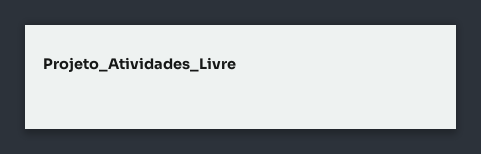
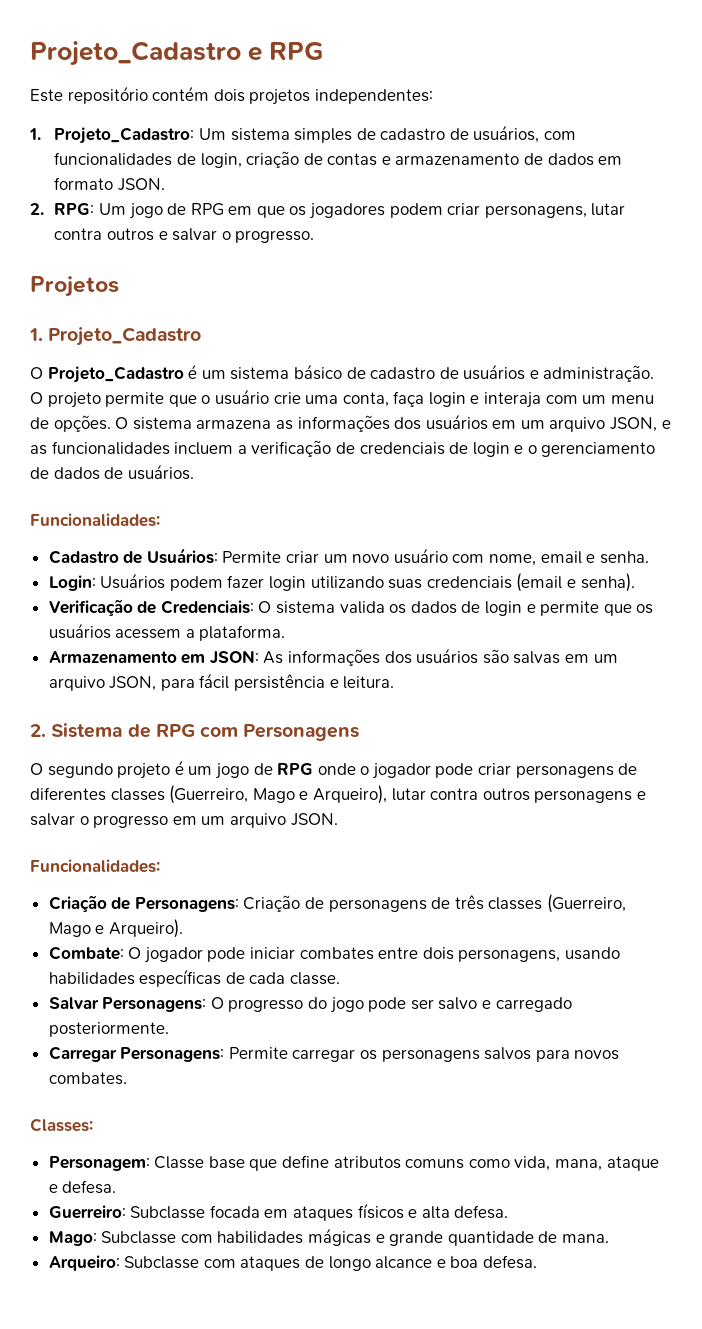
[43,57,236,72] Projeto_Atividades_Livre -> [30,41,325,66] [30,86,433,105] [29,125,577,144] [54,151,623,168] [54,177,165,191] [30,203,626,219] [54,228,315,243] [30,276,119,297] [29,327,202,346] [30,364,655,383] [30,389,654,408] [30,414,671,432] [30,440,656,457] [30,464,194,480] [30,513,160,527] [48,548,649,566] [48,573,635,592] [48,599,654,616] [48,623,286,641] [48,648,618,666] [48,673,395,691] [30,723,360,741] [30,760,638,779] [30,785,646,804] [30,813,338,828] [30,859,160,873] [48,894,627,913] [48,919,183,938] [48,946,621,963] [48,969,341,987] [48,997,572,1013] [48,1022,169,1037] [48,1046,620,1062] [48,1072,127,1085] [30,1118,93,1132] [48,1155,659,1171] [48,1180,117,1194] [48,1203,509,1221] [48,1228,610,1246] [48,1255,538,1271] Projeto_Cadastro e RPG // Este repositório contém dois projetos independentes: // 1. Projeto_Cadastro: Um sistema simples de cadastro de usuários, com funcionalidades de login, criação de contas e armazenamento de dados em formato JSON. // 2. RPG: Um jogo de RPG em que os jogadores podem criar personagens, lutar contra outros e salvar o progresso. // Projetos // 1. Projeto_Cadastro // O Projeto_Cadastro é um sistema básico de cadastro de usuários e administração. O projeto permite que o usuário crie uma conta, faça login e interaja com um menu de opções. O sistema armazena as informações dos usuários em um arquivo JSON, e as funcionalidades incluem a verificação de credenciais de login e o gerenciamento de dados de usuários. // Funcionalidades: // Cadastro de Usuários: Permite criar um novo usuário com nome, email e senha. // Login: Usuários podem fazer login utilizando suas credenciais (email e senha). // Verificação de Credenciais: O sistema valida os dados de login e permite que os usuários acessem a plataforma. // Armazenamento em JSON: As informações dos usuários são salvas em um arquivo JSON, para fácil persistência e leitura. // 2. Sistema de RPG com Personagens // O segundo projeto é um jogo de RPG onde o jogador pode criar personagens de diferentes classes (Guerreiro, Mago e Arqueiro), lutar contra outros personagens e salvar o progresso em um arquivo JSON. // Funcionalidades: // Criação de Personagens: Criação de personagens de três classes (Guerreiro, Mago e Arqueiro). // Combate: O jogador pode iniciar combates entre dois personagens, usando habilidades específicas de cada classe. // Salvar Personagens: O progresso do jogo pode ser salvo e carregado posteriormente. // Carregar Personagens: Permite carregar os personagens salvos para novos combates. // Classes: // Personagem: Classe base que define atributos comuns como vida, mana, ataque e defesa. // Guerreiro: Subclasse focada em ataques físicos e alta defesa. // Mago: Subclasse com habilidades mágicas e grande quantidade de mana. // Arqueiro: Subclasse com ataques de longo alcance e boa defesa.

